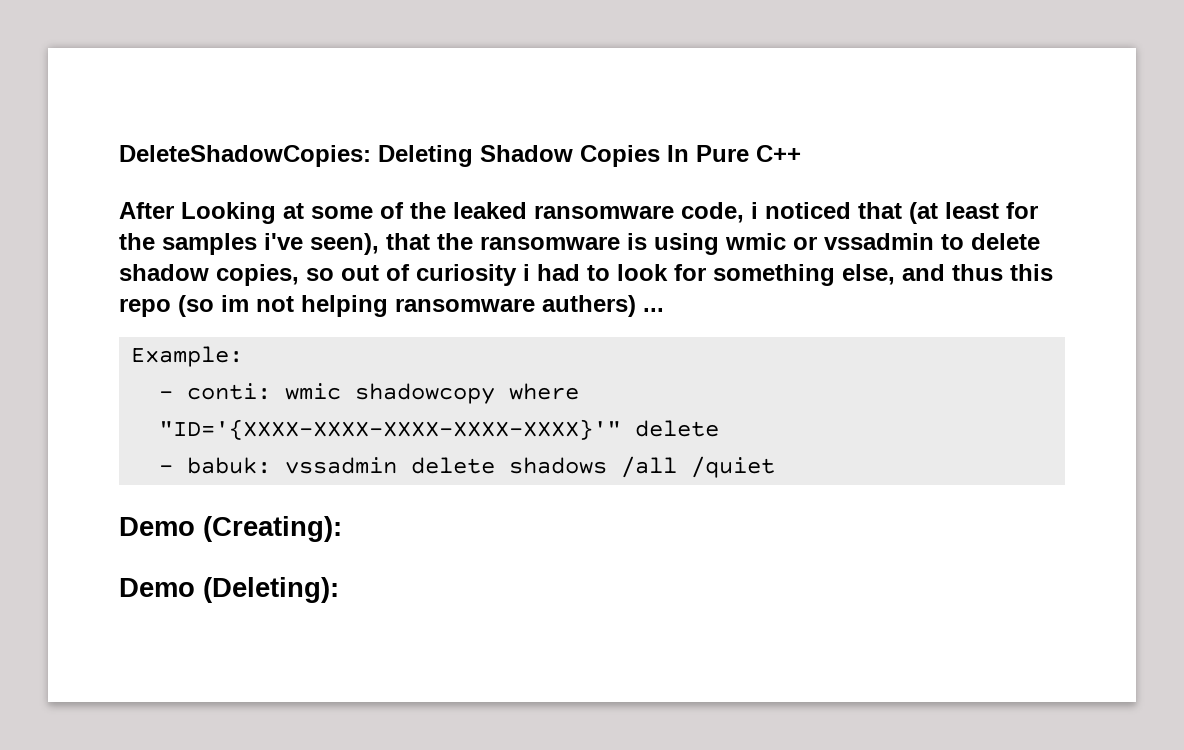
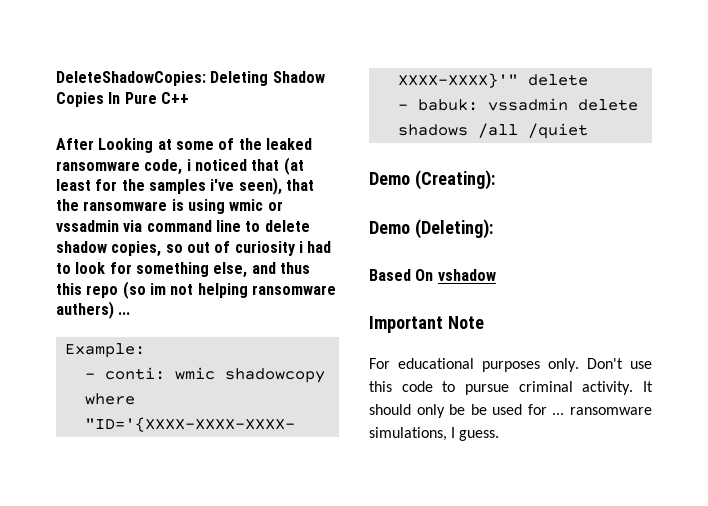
(934, 241) none -> [123,220,241,232] via command line
(339, 590) none -> [369,269,496,281] [369,316,484,333] [369,358,652,372] [369,381,653,395] [369,404,652,418] [369,427,500,441] // Based On vshadow // Important Note // For educational purposes only. Don't use this code to pursue criminal activity. It should only be be used for ... ransomware simulations, I guess.

